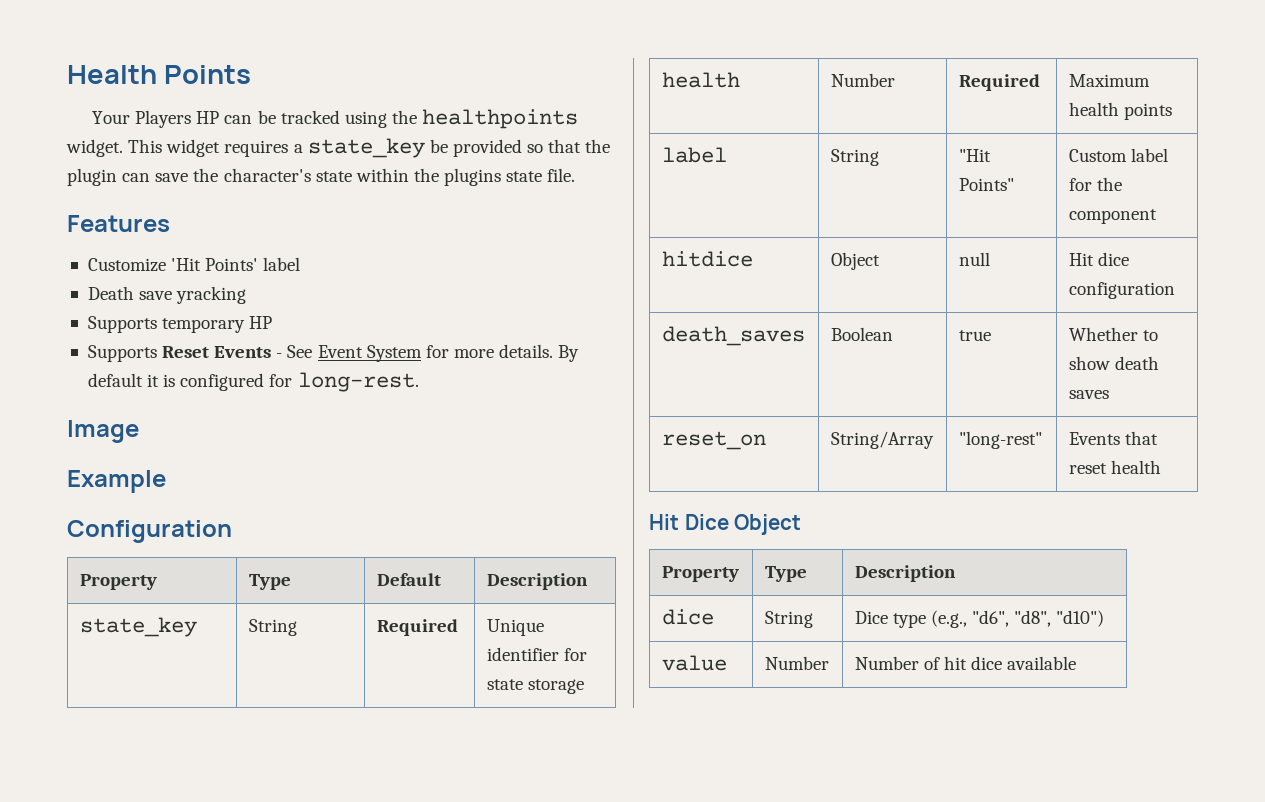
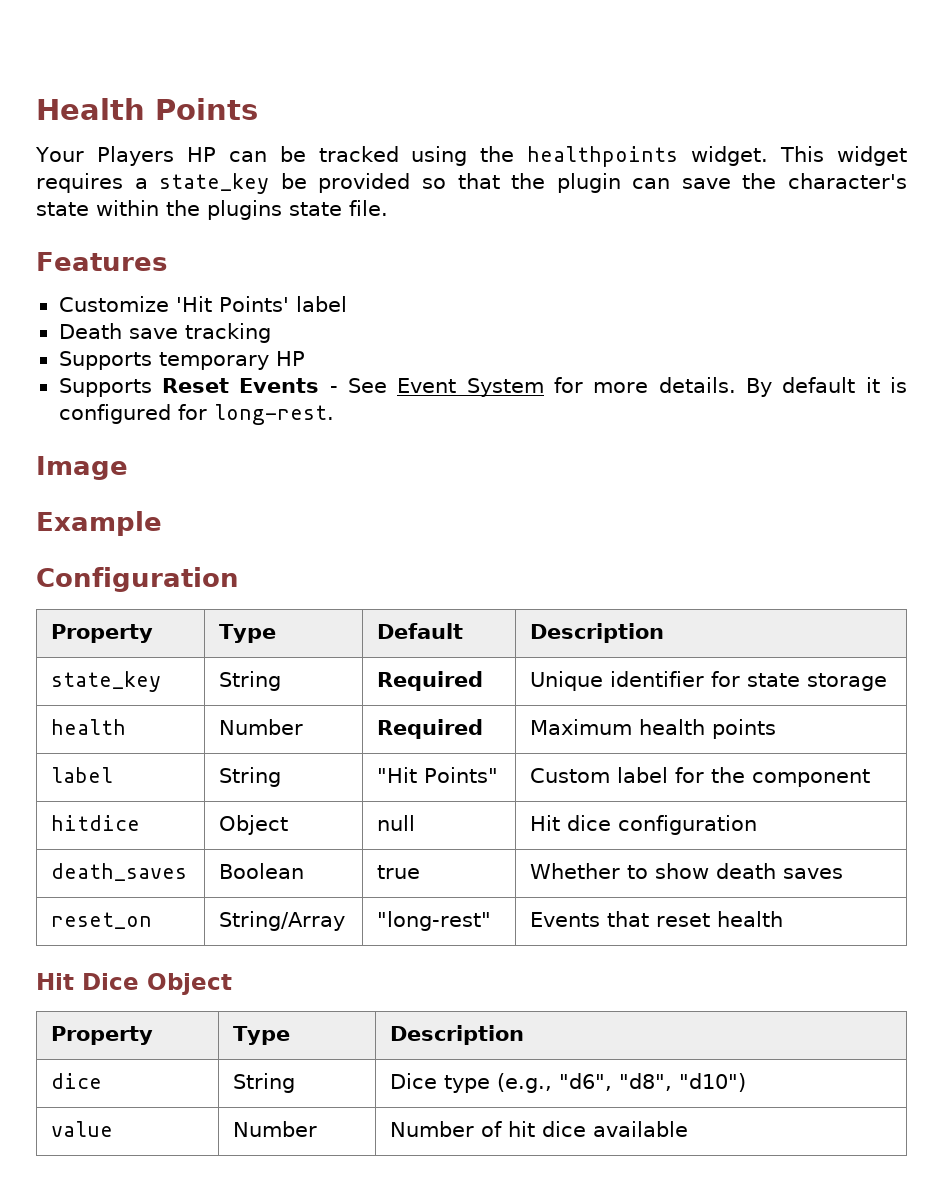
[176,286,247,304] yracking -> [184,323,271,343] tracking

